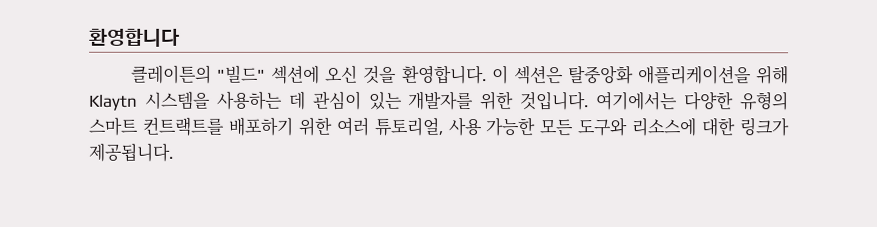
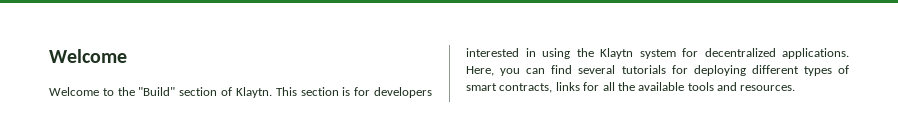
[89,28,180,47] [131,64,789,85] [89,90,789,111] [88,116,789,137] [88,142,173,162] 환영합니다 // 클레이튼의 "빌드" 섹션에 오신 것을 환영합니다. 이 섹션은 탈중앙화 애플리케이션을 위해 Klaytn 시스템을 사용하는 데 관심이 있는 개발자를 위한 것입니다. 여기에서는 다양한 유형의 스마트 컨트랙트를 배포하기 위한 여러 튜토리얼, 사용 가능한 모든 도구와 리소스에 대한 링크가 제공됩니다. -> [49,49,127,63] [49,87,432,98] [466,48,849,59] [466,65,849,76] [466,82,796,93] Welcome // Welcome to the "Build" section of Klaytn. This section is for developers interested in using the Klaytn system for decentralized applications. Here, you can find several tutorials for deploying different types of smart contracts, links for all the available tools and resources.

